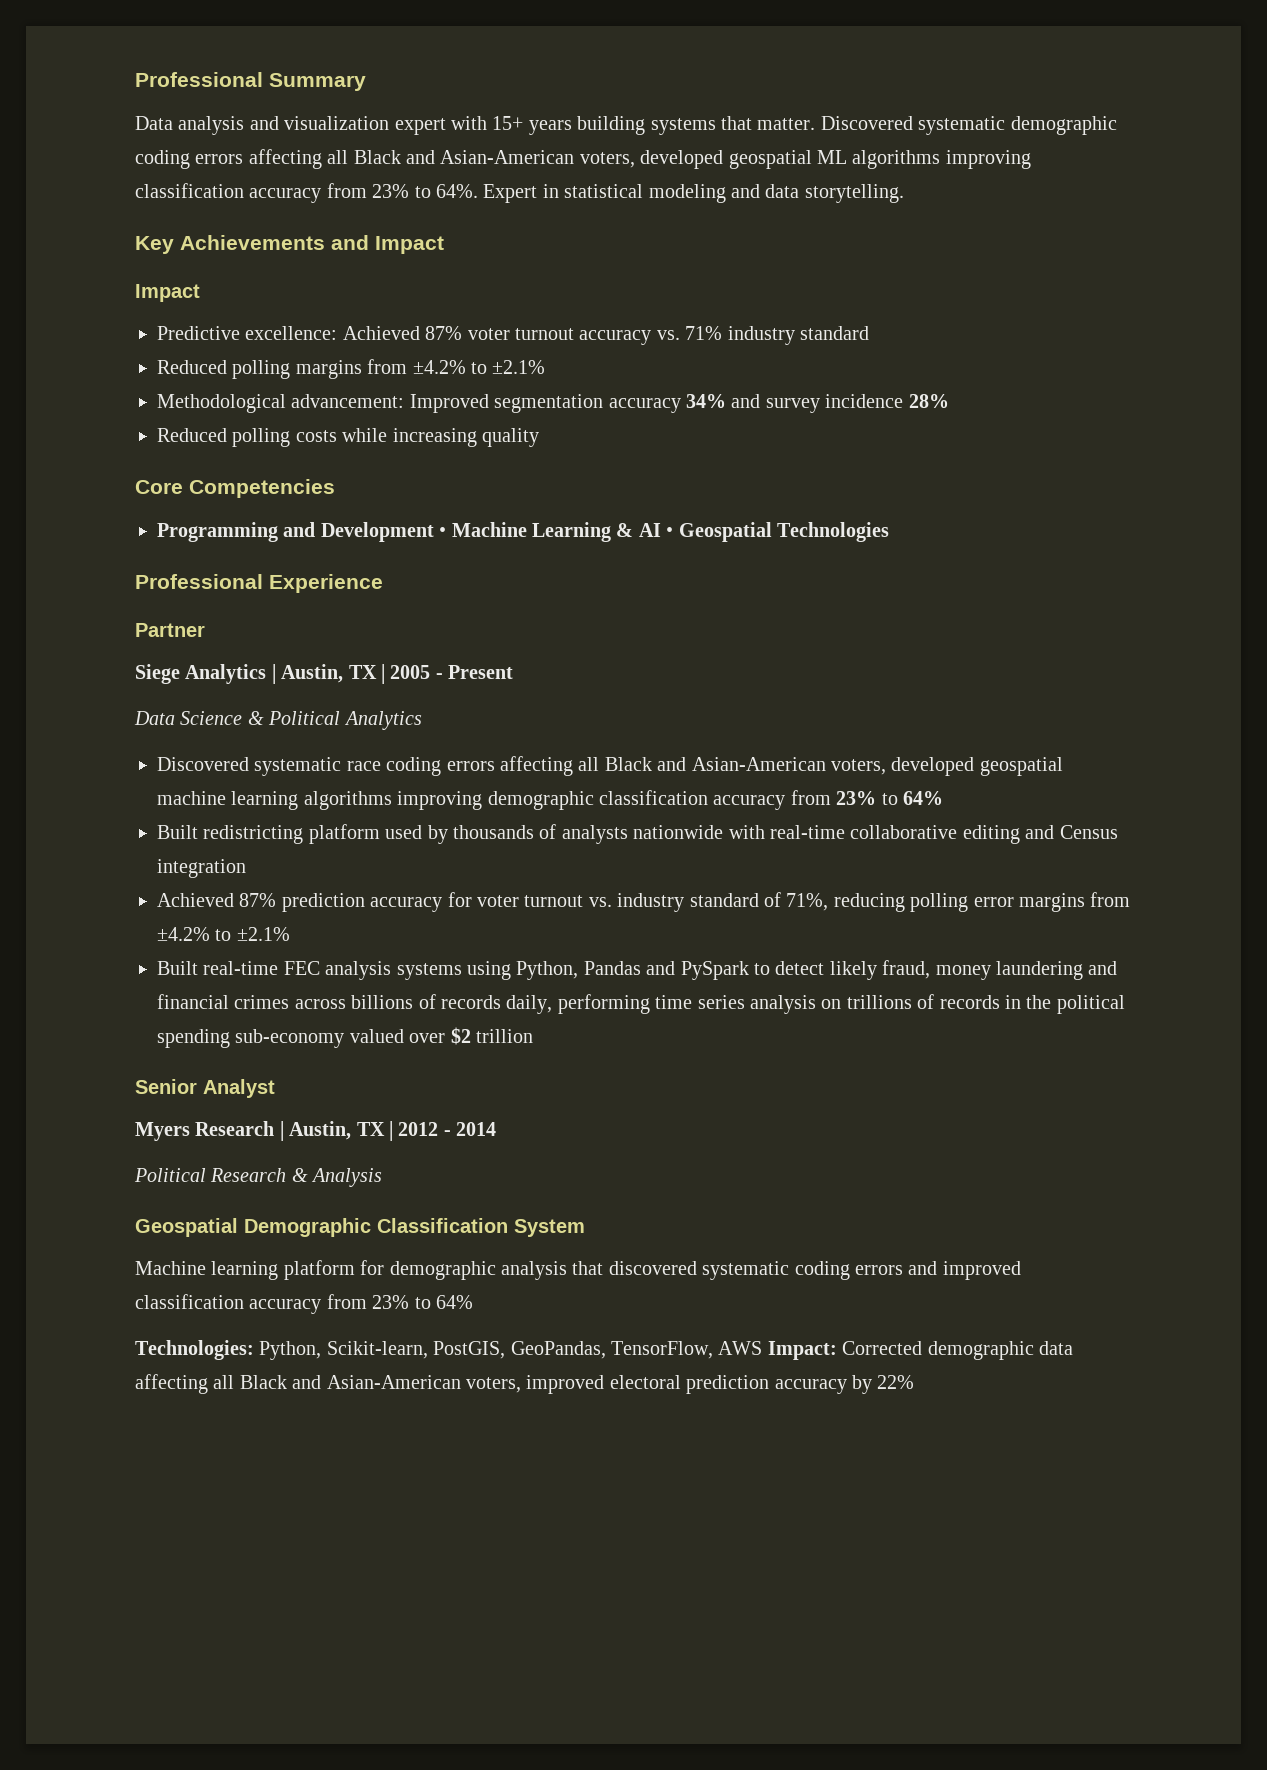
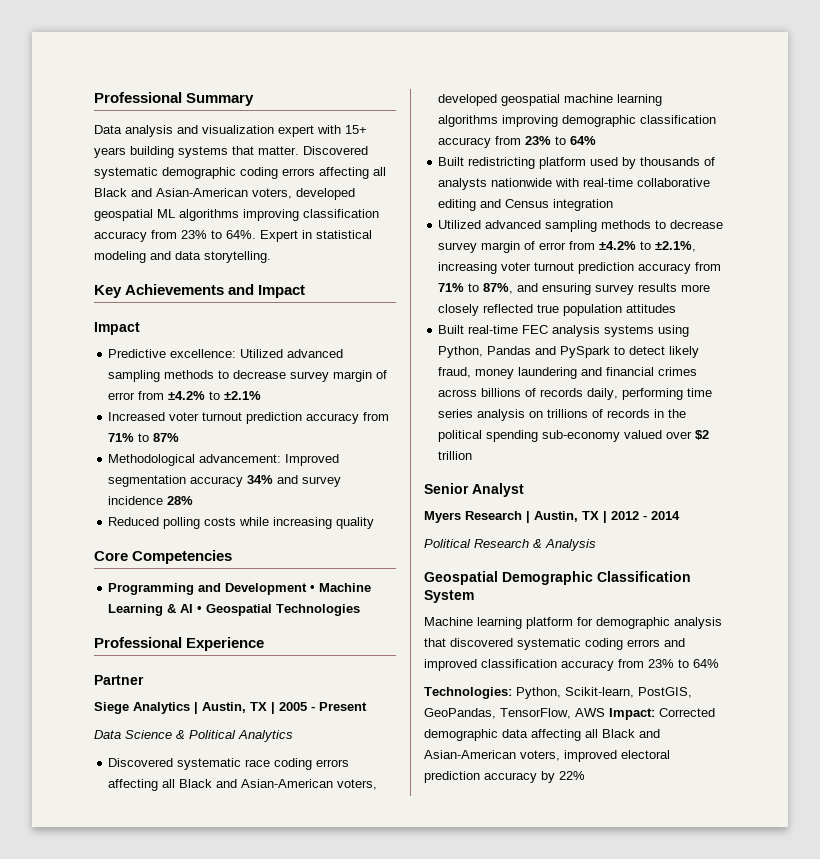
[342,326,869,345] [157,359,546,379] Achieved 87% voter turnout accuracy vs. 71% industry standard // Reduced polling margins from ±4.2% to ±2.1% -> [240,349,344,358] [108,370,388,382] [108,391,262,400] [108,412,390,424] [108,433,180,442] Utilized advanced sampling methods to decrease survey margin of error from ±4.2% to ±2.1% // Increased voter turnout prediction accuracy from 71% to 87%
[157,892,1131,912] [157,927,290,941] Achieved 87% prediction accuracy for voter turnout vs. industry standard of 71%, reducing polling error margins from ±4.2% to ±2.1% -> [438,220,724,232] [438,241,697,253] [438,262,722,274] [438,283,711,295] [438,304,677,316] Utilized advanced sampling methods to decrease survey margin of error from ±4.2% to ±2.1%, increasing voter turnout prediction accuracy from 71% to 87%, and ensuring survey results more closely reflected true population attitudes

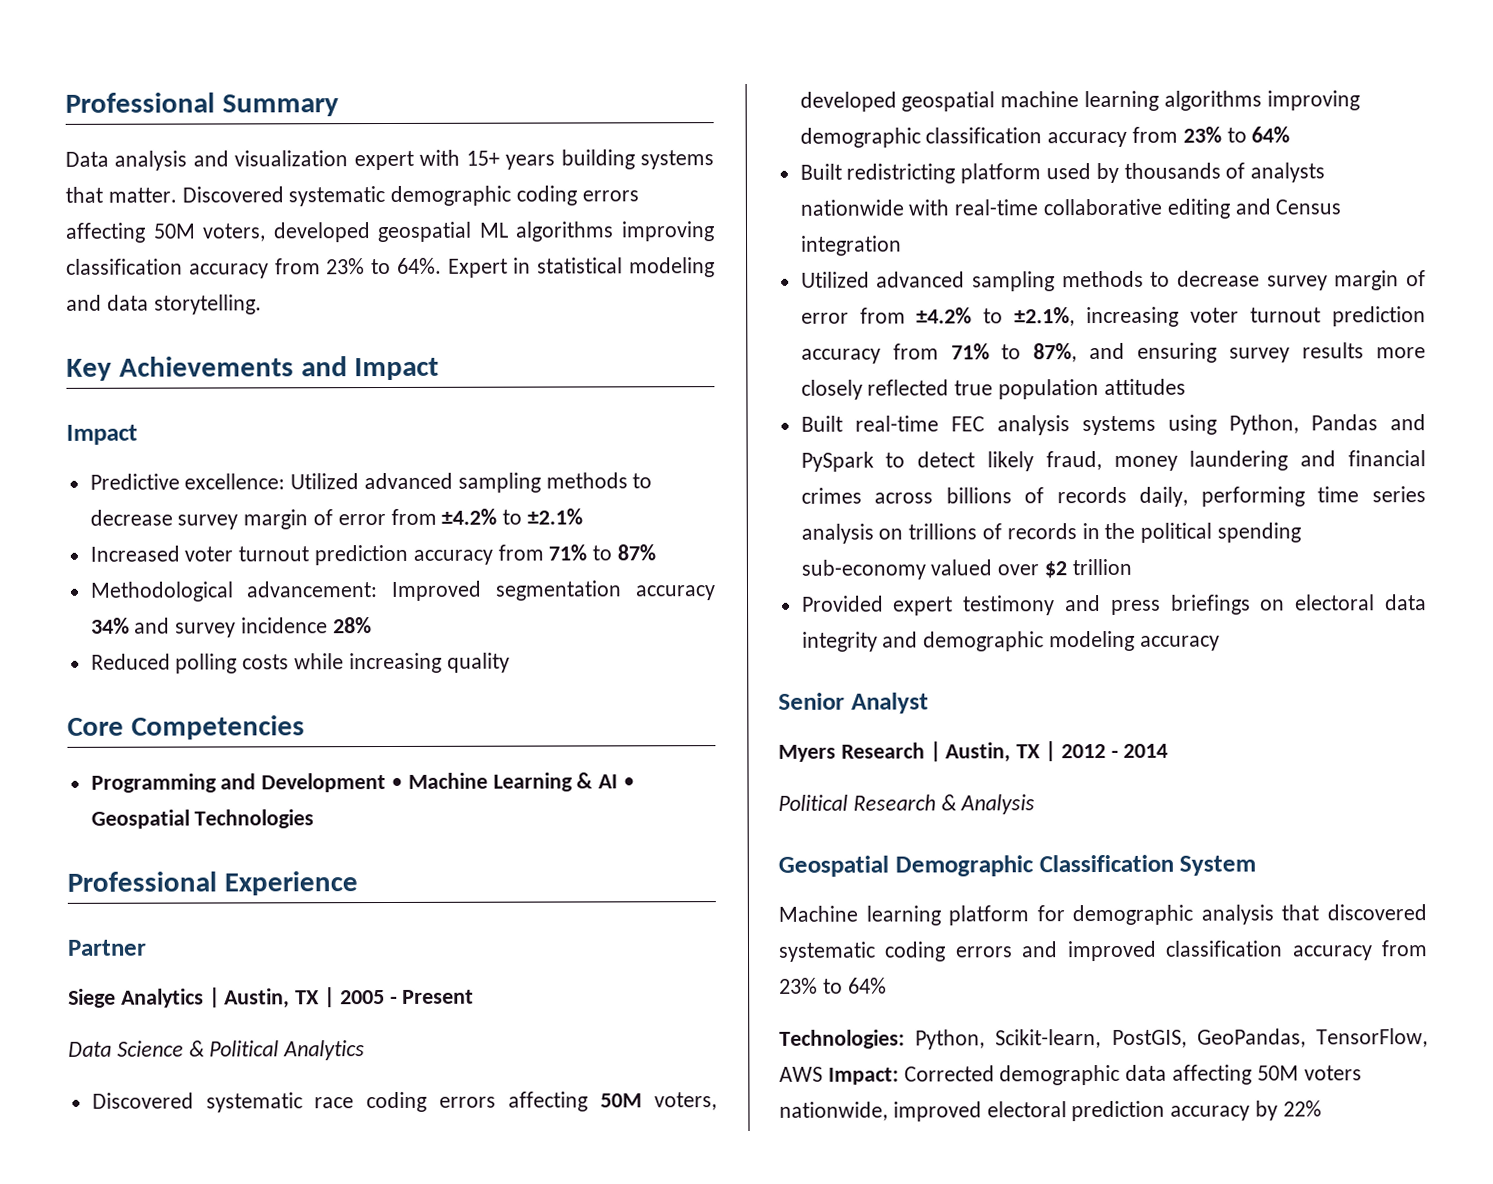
[373,167,386,176] [94,188,248,197] all Black and Asian-American -> [152,223,196,239] 50M
[162,779,334,788] all Black and Asian-American -> [600,1093,643,1108] 50M
(473, 455) none -> [801,594,1427,616] [801,630,1220,652] // Provided expert testimony and press briefings on electoral data integrity and demographic modeling accuracy
[585,729,660,738] [424,750,560,761] all Black and Asian-American voters, -> [1256,1065,1362,1081] [779,1101,888,1121] 50M voters nationwide,

